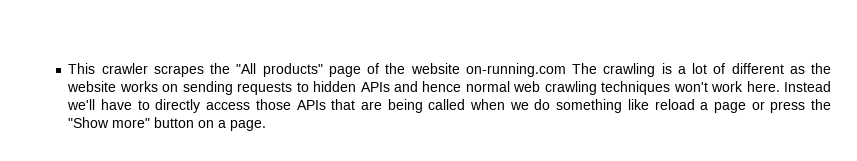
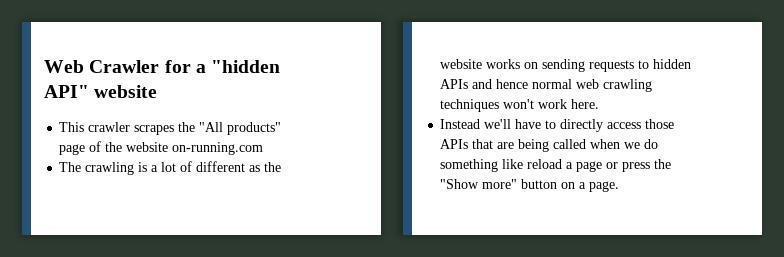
(68, 68) none -> [44,60,281,73] [44,85,158,98] Web Crawler for a "hidden API" website //
(566, 70) none -> (264, 148) //
(780, 86) none -> (600, 104) //

